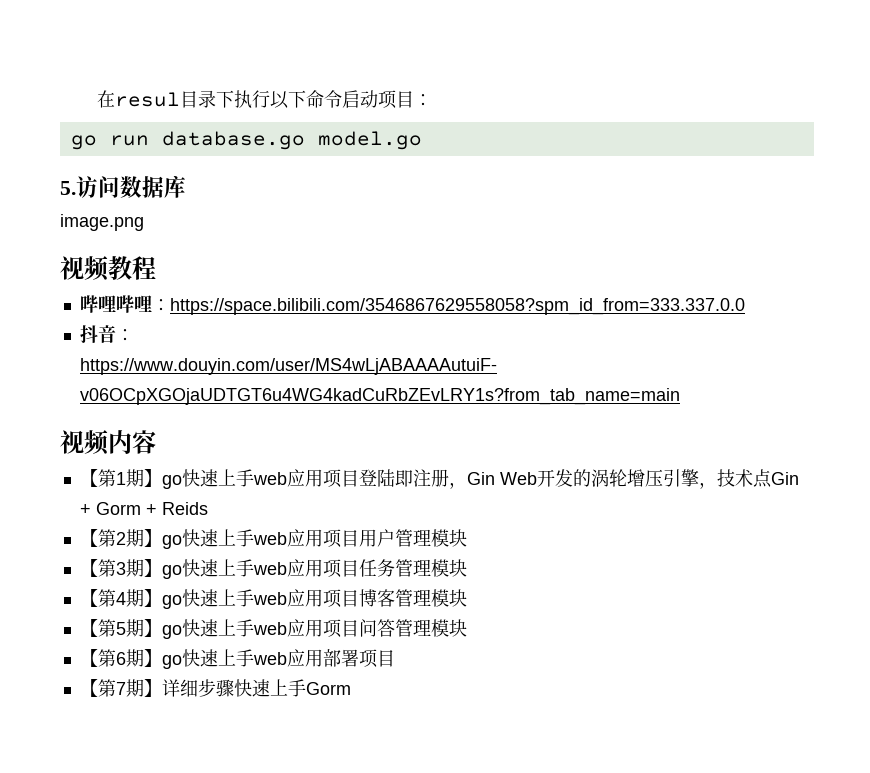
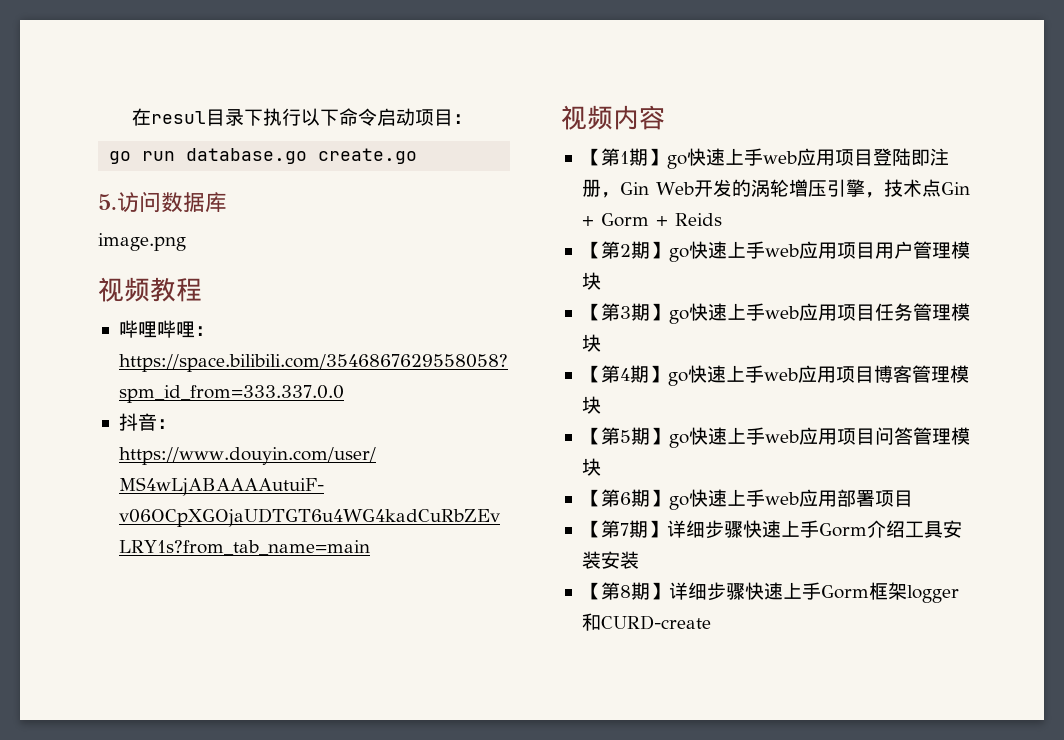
[317,131,422,150] model.go -> [318,148,418,164] create.go
(351, 688) none -> [866,520,962,538] [581,551,639,569] [581,582,959,603] [581,613,711,631] 介绍工具安装安装 // 【第8期】详细步骤快速上手Gorm框架logger和CURD-create

